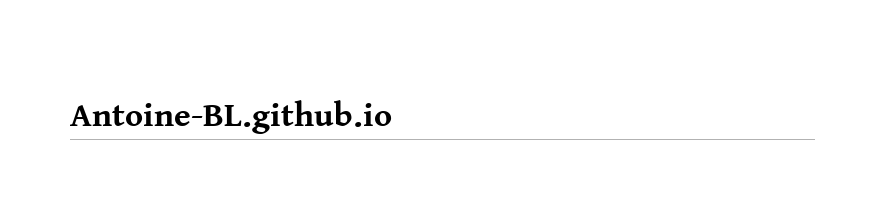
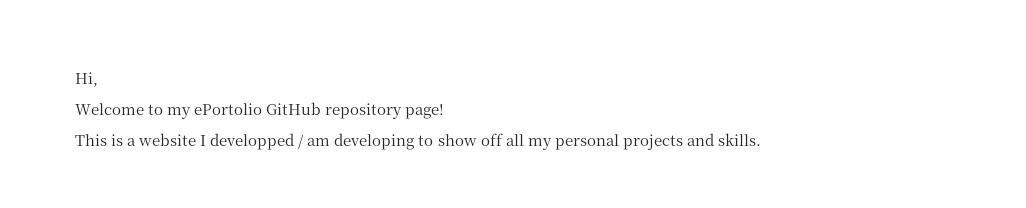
[70,100,392,134] Antoine-BL.github.io -> [75,72,98,87] [75,102,445,119] [75,133,761,150] Hi, // Welcome to my ePortolio GitHub repository page! // This is a website I developped / am developing to show off all my personal projects and skills.

